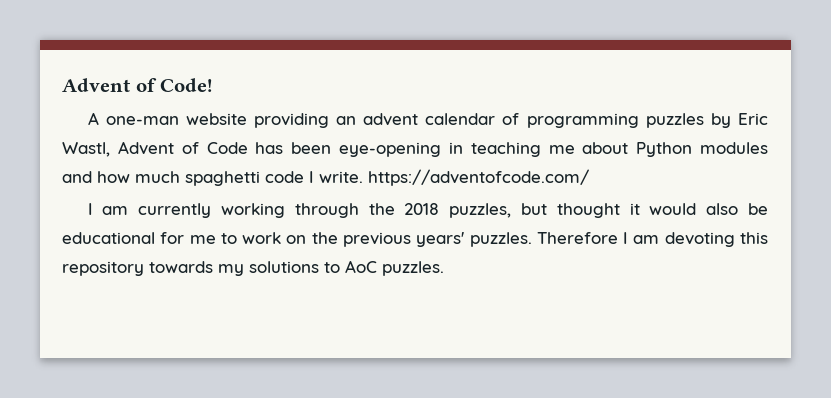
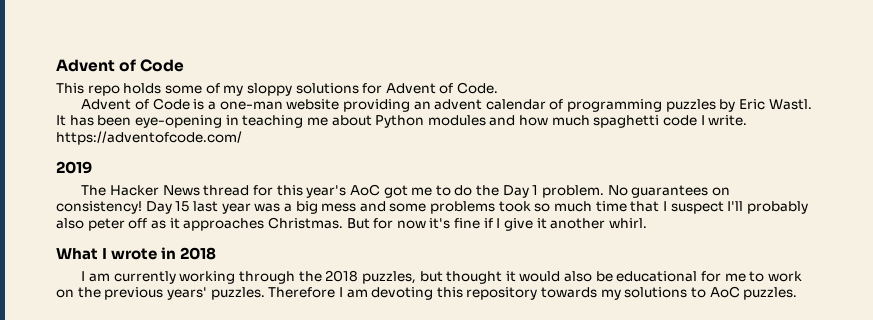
[62,78,213,92] [87,112,99,125] Advent of Code! // A -> [56,59,185,72] [56,82,499,96] [81,98,216,110] Advent of Code // This repo holds some of my sloppy solutions for Advent of Code. // Advent of Code is a
[62,141,248,157] Wastl, Advent of Code -> [768,99,812,110] [56,115,66,126] Wastl. It
(589, 177) none -> [56,161,92,174] [81,184,731,198] [56,201,808,214] [56,217,647,231] [56,247,217,260] // 2019 // The Hacker News thread for this year's AoC got me to do the Day 1 problem. No guarantees on consistency! Day 15 last year was a big mess and some problems took so much time that I suspect I'll probably also peter off as it approaches Christmas. But for now it's fine if I give it another whirl. // What I wrote in 2018

